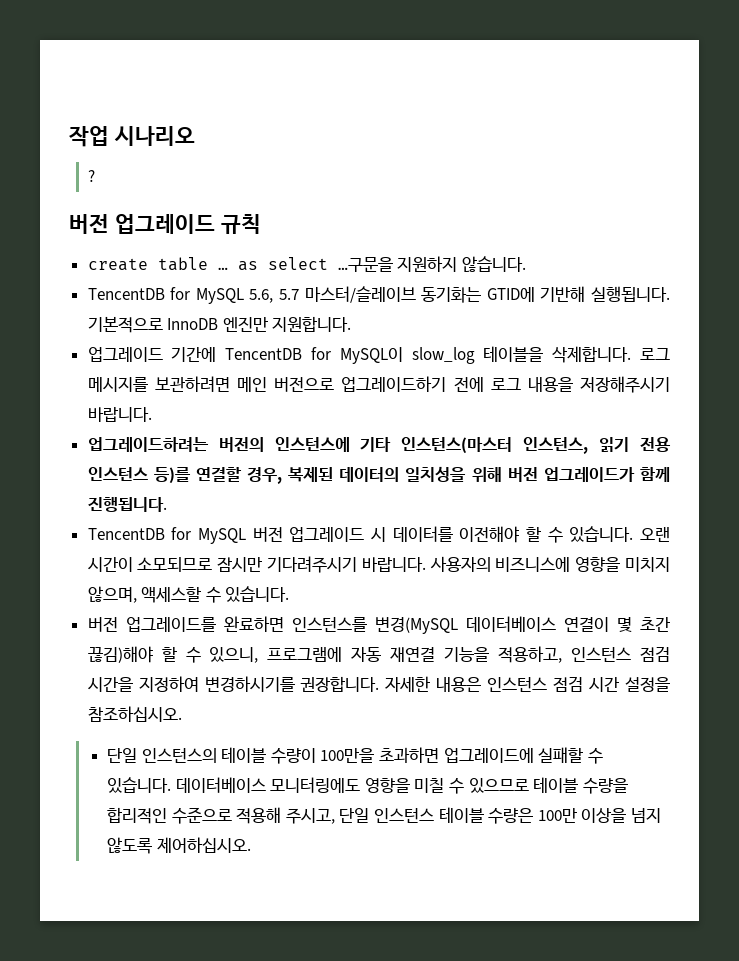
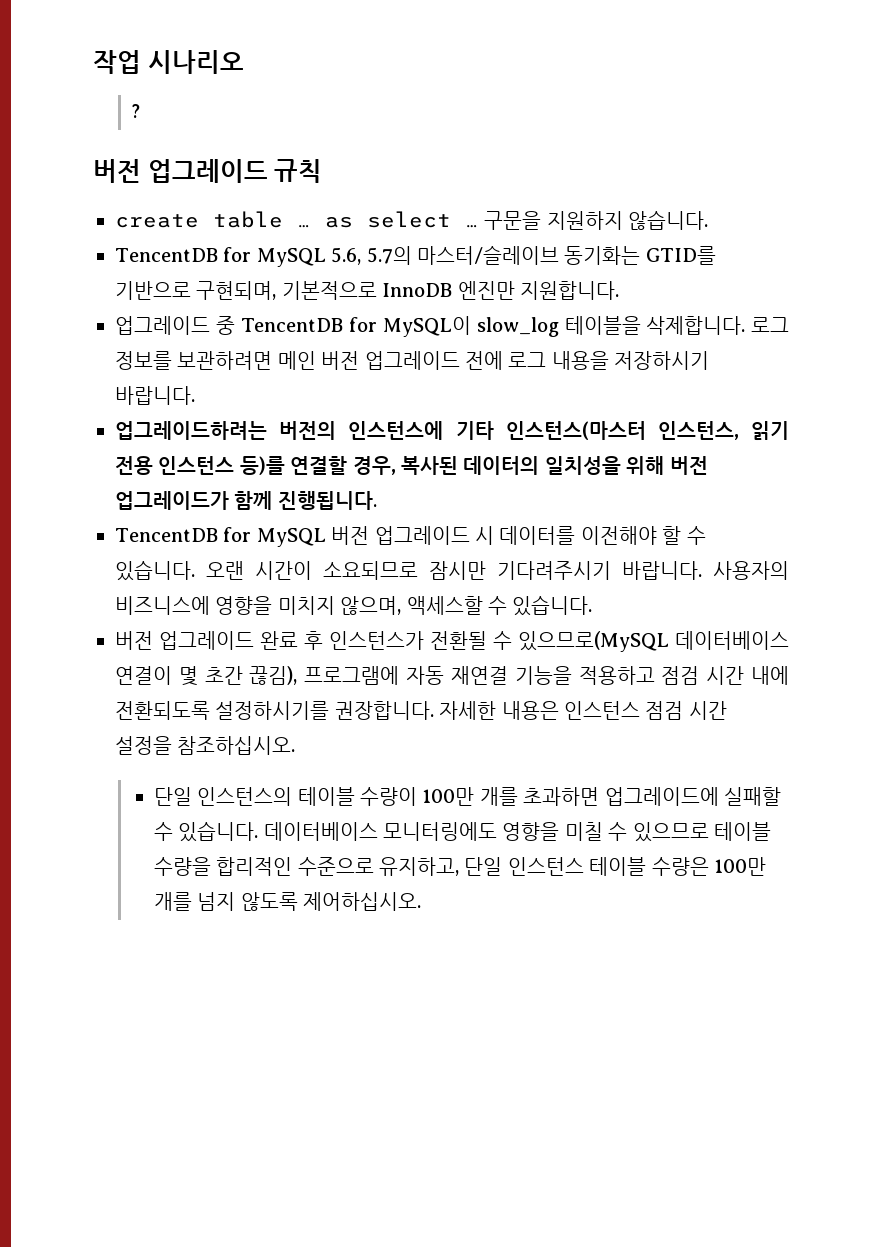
[337,257,393,272] …구문을 -> [465,211,542,230] … 구문을
[279,289,300,300] 5.7 -> [366,246,412,265] 5.7의
[486,286,670,302] GTID에 기반해 실행됩니다. -> [645,246,716,265] [115,281,277,300] GTID를 기반으로 구현되며,
[171,347,217,362] 기간에 -> [215,316,235,335] 중
[87,377,148,392] 메시지를 -> [115,351,172,370] 정보를
[274,376,447,392] 버전으로 업그레이드하기 -> [321,351,460,370] 버전 업그레이드
[579,376,670,393] 저장해주시기 -> [614,351,710,370] 저장하시기
[288,467,334,482] 복제된 -> [401,456,458,475] 복사된
[137,557,213,572] 소모되므로 -> [323,561,418,580] 소요되므로
[125,616,670,634] [87,646,670,663] [87,676,295,692] 업그레이드를 완료하면 인스턴스를 변경(MySQL 데이터베이스 연결이 몇 초간 끊김)해야 할 수 있으니, 프로그램에 자동 재연결 기능을 적용하고, 인스턴스 점검 시간을 지정하여 변경하시기를 -> [159,631,789,652] [115,666,790,686] [115,701,330,720] 업그레이드 완료 후 인스턴스가 전환될 수 있으므로(MySQL 데이터베이스 연결이 몇 초간 끊김), 프로그램에 자동 재연결 기능을 적용하고 점검 시간 내에 전환되도록 설정하시기를
[320,748,375,763] 100만을 -> [422,787,518,806] 100만 개를
[236,807,335,824] 적용해 주시고, -> [378,857,459,876] 유지하고,
[581,808,627,823] 이상을 -> [153,892,192,911] 개를

